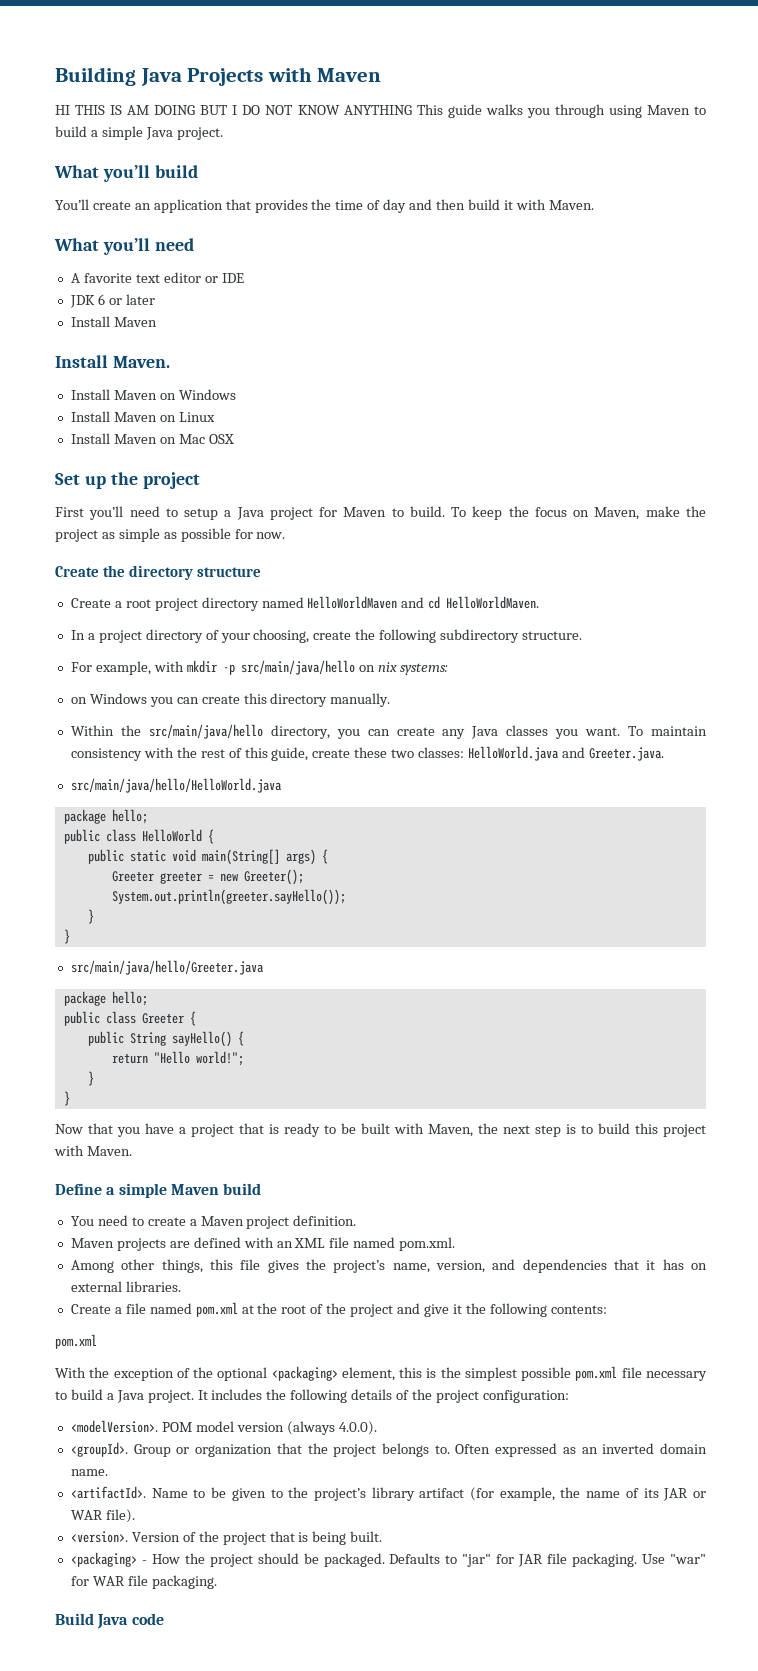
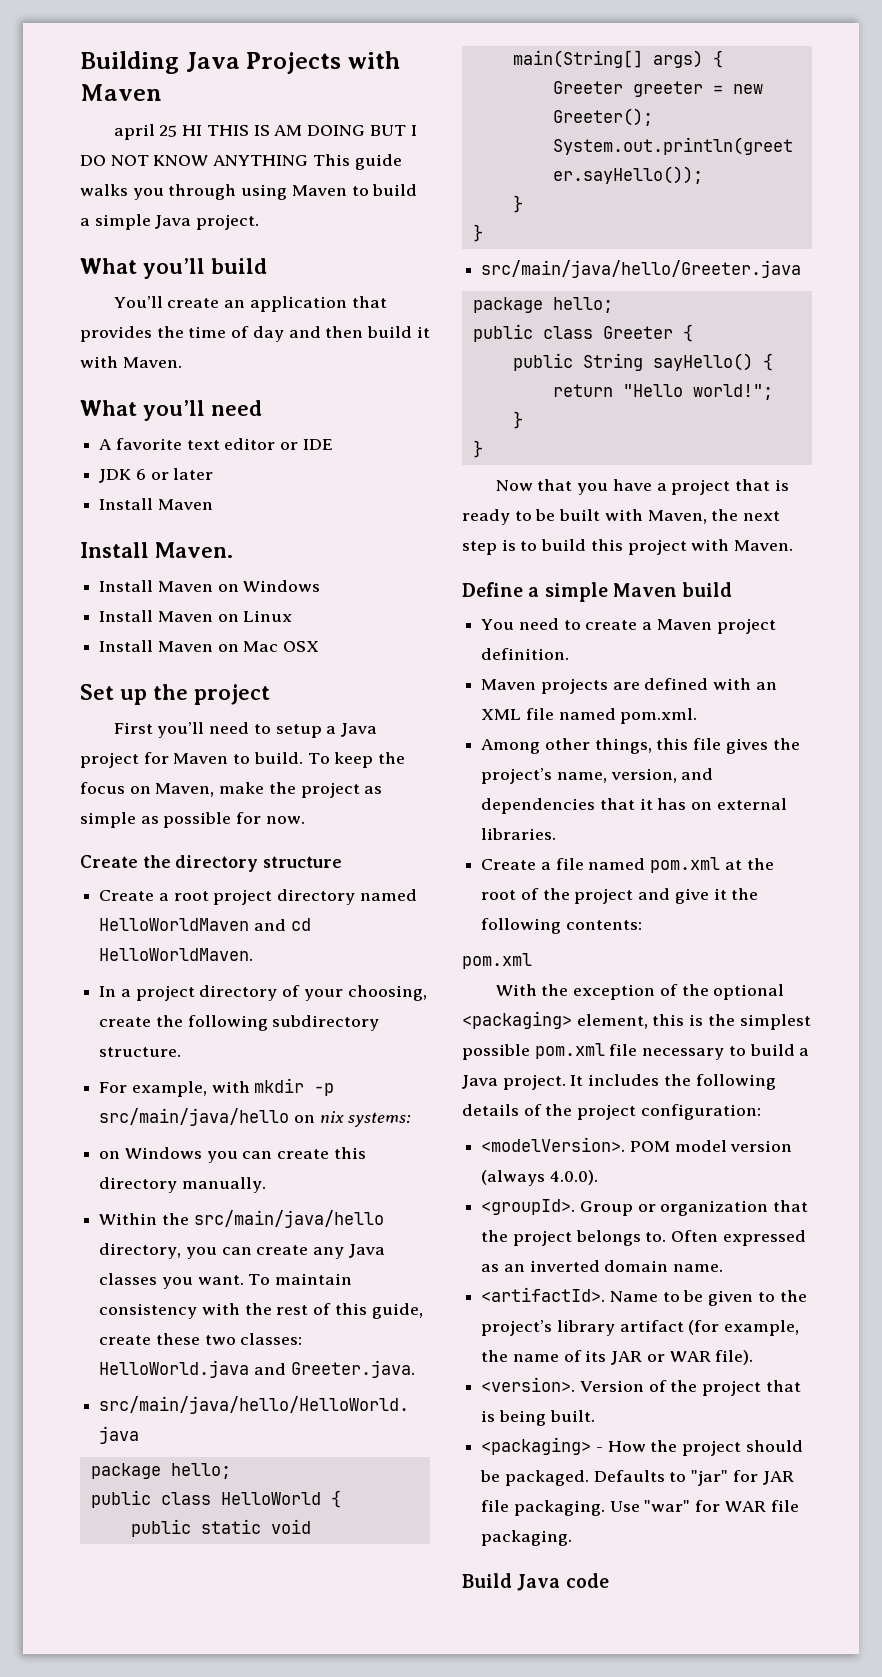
(382, 75) none -> [113,124,178,140] april 25

